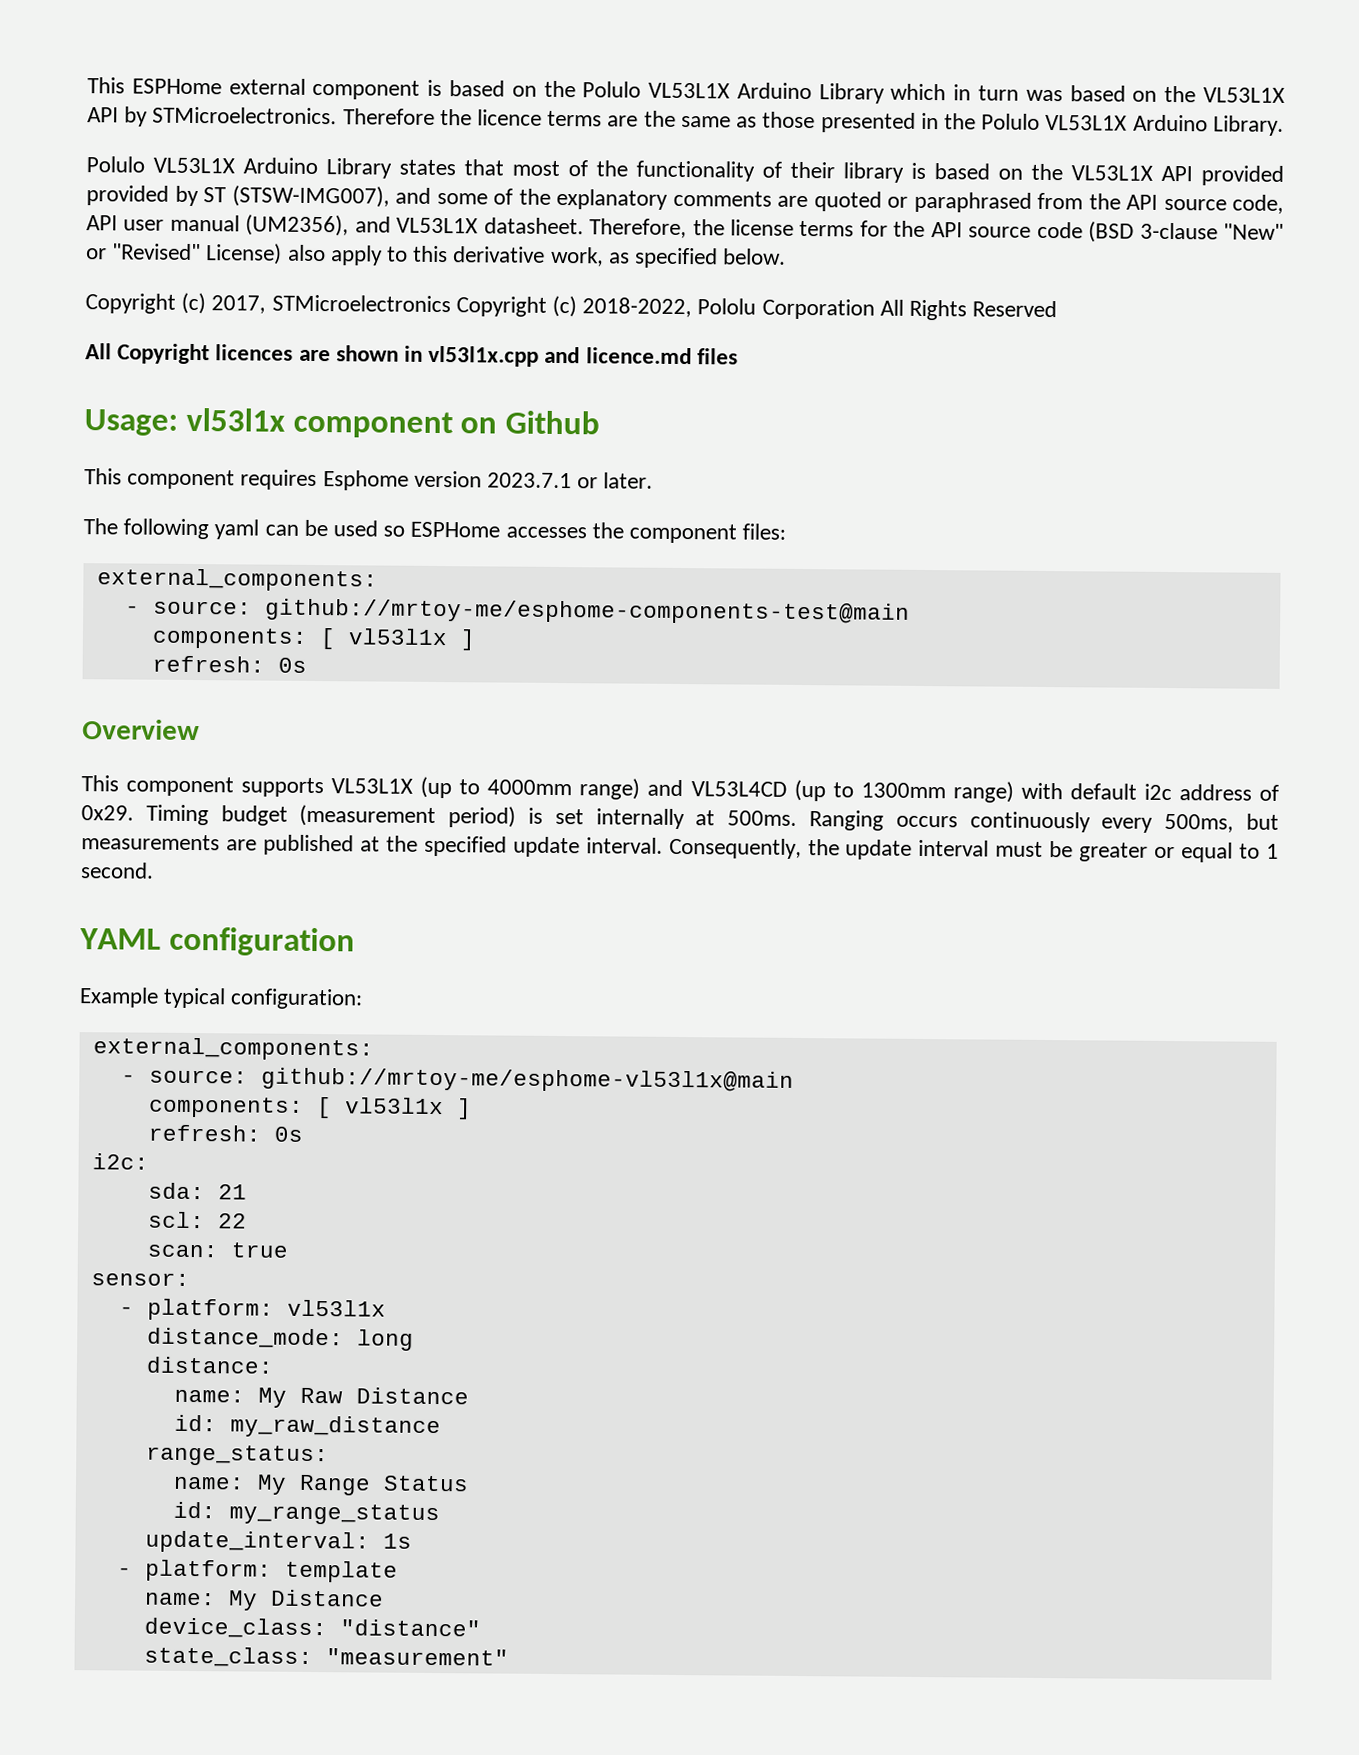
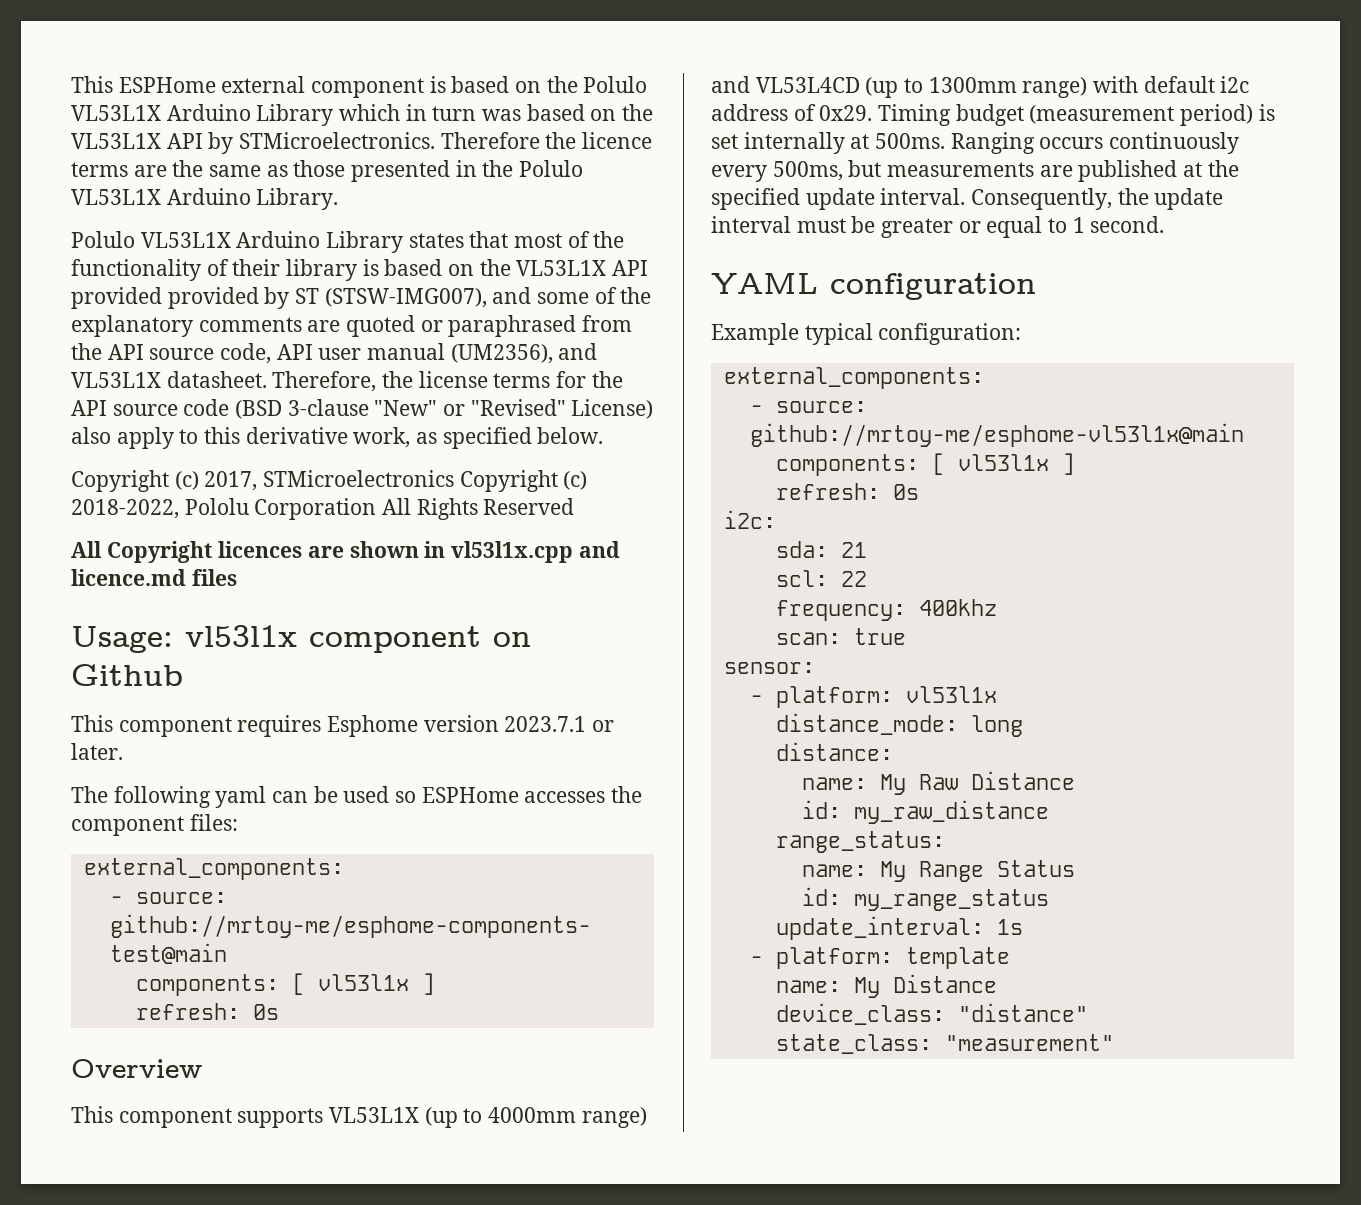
(247, 1221) none -> [775,599,997,621] // frequency: 400khz

